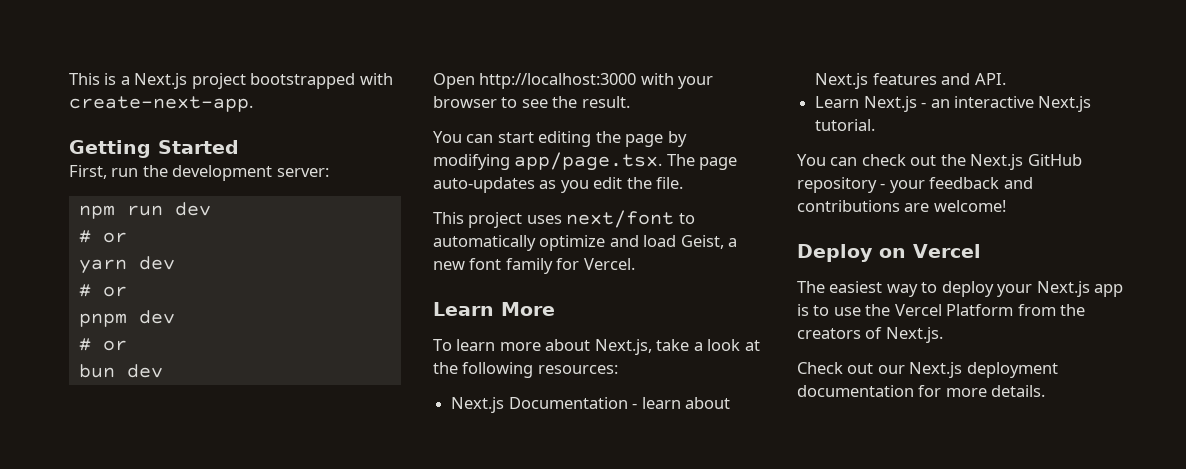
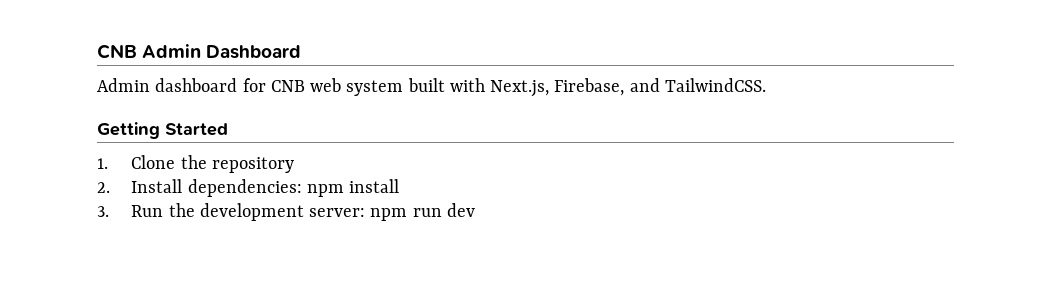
[69,73,393,89] [69,96,253,112] [69,140,239,158] [69,165,139,179] This is a Next.js project bootstrapped with create-next-app. // Getting Started // First, run -> [97,44,302,59] [97,78,766,97] [97,122,228,139] [97,155,294,173] [97,179,400,197] [97,205,164,217] CNB Admin Dashboard // Admin dashboard for CNB web system built with Next.js, Firebase, and TailwindCSS. // Getting Started // 1. Clone the repository // 2. Install dependencies: npm install // 3. Run
(329, 172) // -> (366, 212) none
[78,230,127,243] [78,256,175,274] [78,284,127,297] [78,310,175,327] [78,338,127,351] [78,364,163,378] [433,73,714,89] [433,96,630,108] [433,131,687,147] [433,152,738,171] [433,177,684,193] [433,210,695,228] [433,235,738,251] [433,258,635,274] [433,302,555,316] [433,339,760,355] [433,362,618,378] [451,397,730,413] [815,73,1006,89] [815,96,1092,112] [815,119,876,131] [797,154,1082,170] [797,177,1033,193] [797,200,1006,212] [797,244,981,262] [797,281,1124,297] [797,304,1086,316] [797,327,943,343] [797,362,1058,378] [797,385,1046,397] // # or // yarn dev // # or // pnpm dev // # or // bun dev // Open http://localhost:3000 with your browser to see the result. // You can start editing the page by modifying app/page.tsx. The page auto-updates as you edit the file. // This project uses next/font to automatically optimize and load Geist, a new font family for Vercel. // Learn More // To learn more about Next.js, take a look at the following resources: // Next.js Documentation - learn about Next.js features and API. // Learn Next.js - an interactive Next.js tutorial. // You can check out the Next.js GitHub repository - your feedback and contributions are welcome! // Deploy on Vercel // The easiest way to deploy your Next.js app is to use the Vercel Platform from the creators of Next.js. // Check out our Next.js deployment documentation for more details. -> (475, 210) none

